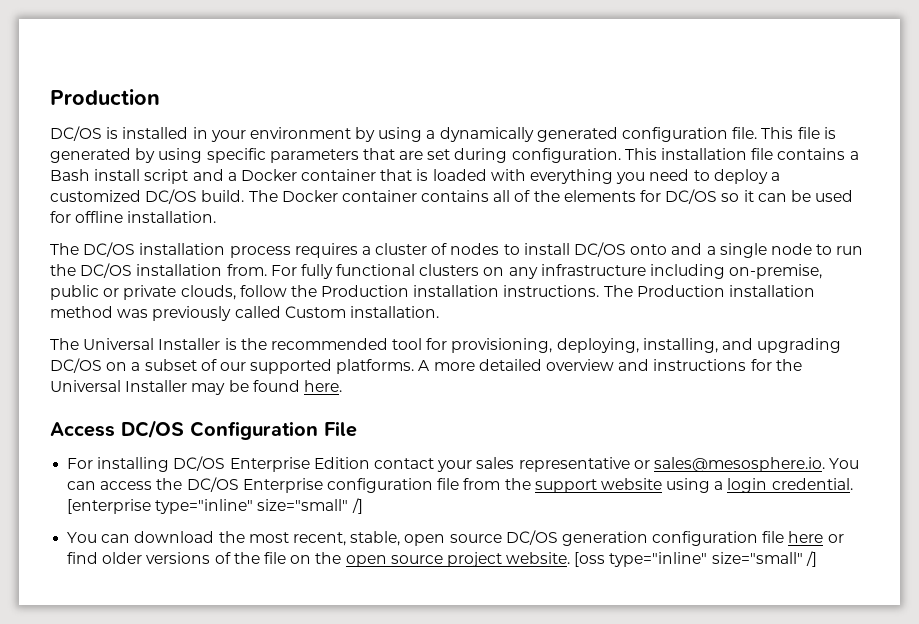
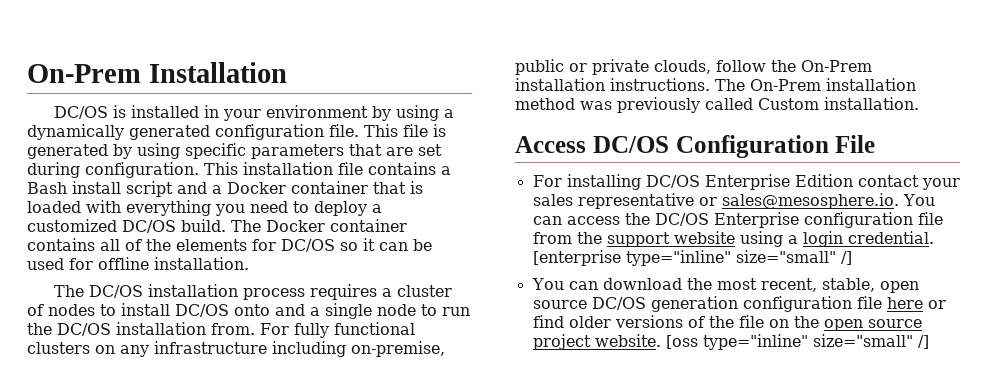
[50,89,160,105] Production -> [27,62,287,83] On-Prem Installation
[321,285,410,297] Production -> [801,60,872,72] On-Prem
[636,285,725,297] Production -> [750,79,821,91] On-Prem
[50,338,842,353] [50,358,802,374] [50,380,342,395] // The Universal Installer is the recommended tool for provisioning, deploying, installing, and upgrading DC/OS on a subset of our supported platforms. A more detailed overview and instructions for the Universal Installer may be found here. -> (919, 103) none

